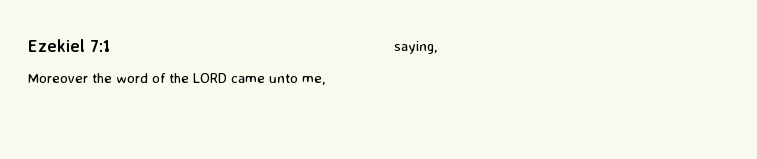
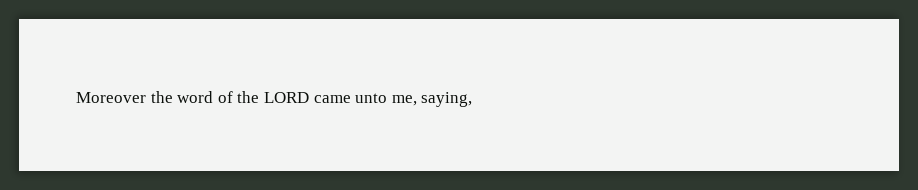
[28,39,111,52] Ezekiel 7:1 // -> (76, 97) none

